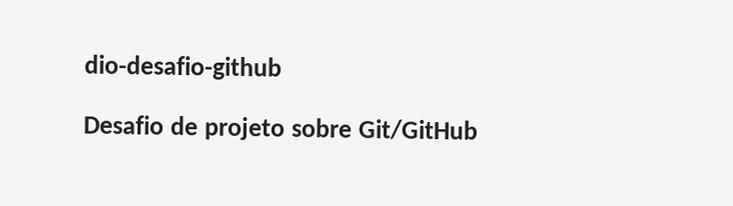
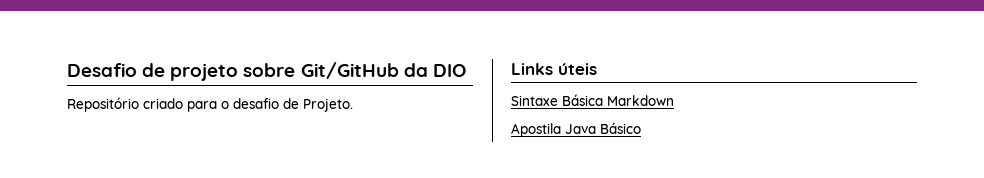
[84,54,282,81] dio-desafio-github // -> (67, 70) none
(479, 129) none -> [403,63,466,77] [67,97,353,112] [511,63,597,75] [511,94,674,106] [511,122,641,137] da DIO // Repositório criado para o desafio de Projeto. // Links úteis // Sintaxe Básica Markdown // Apostila Java Básico

